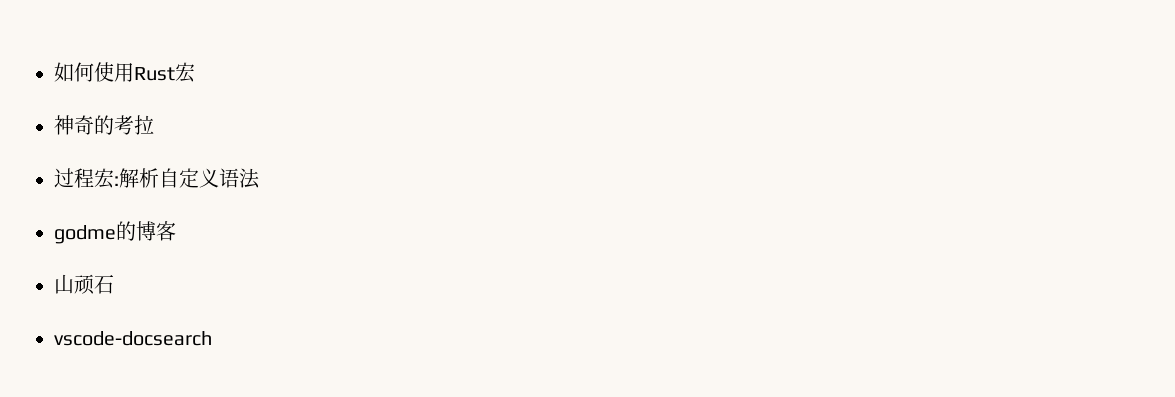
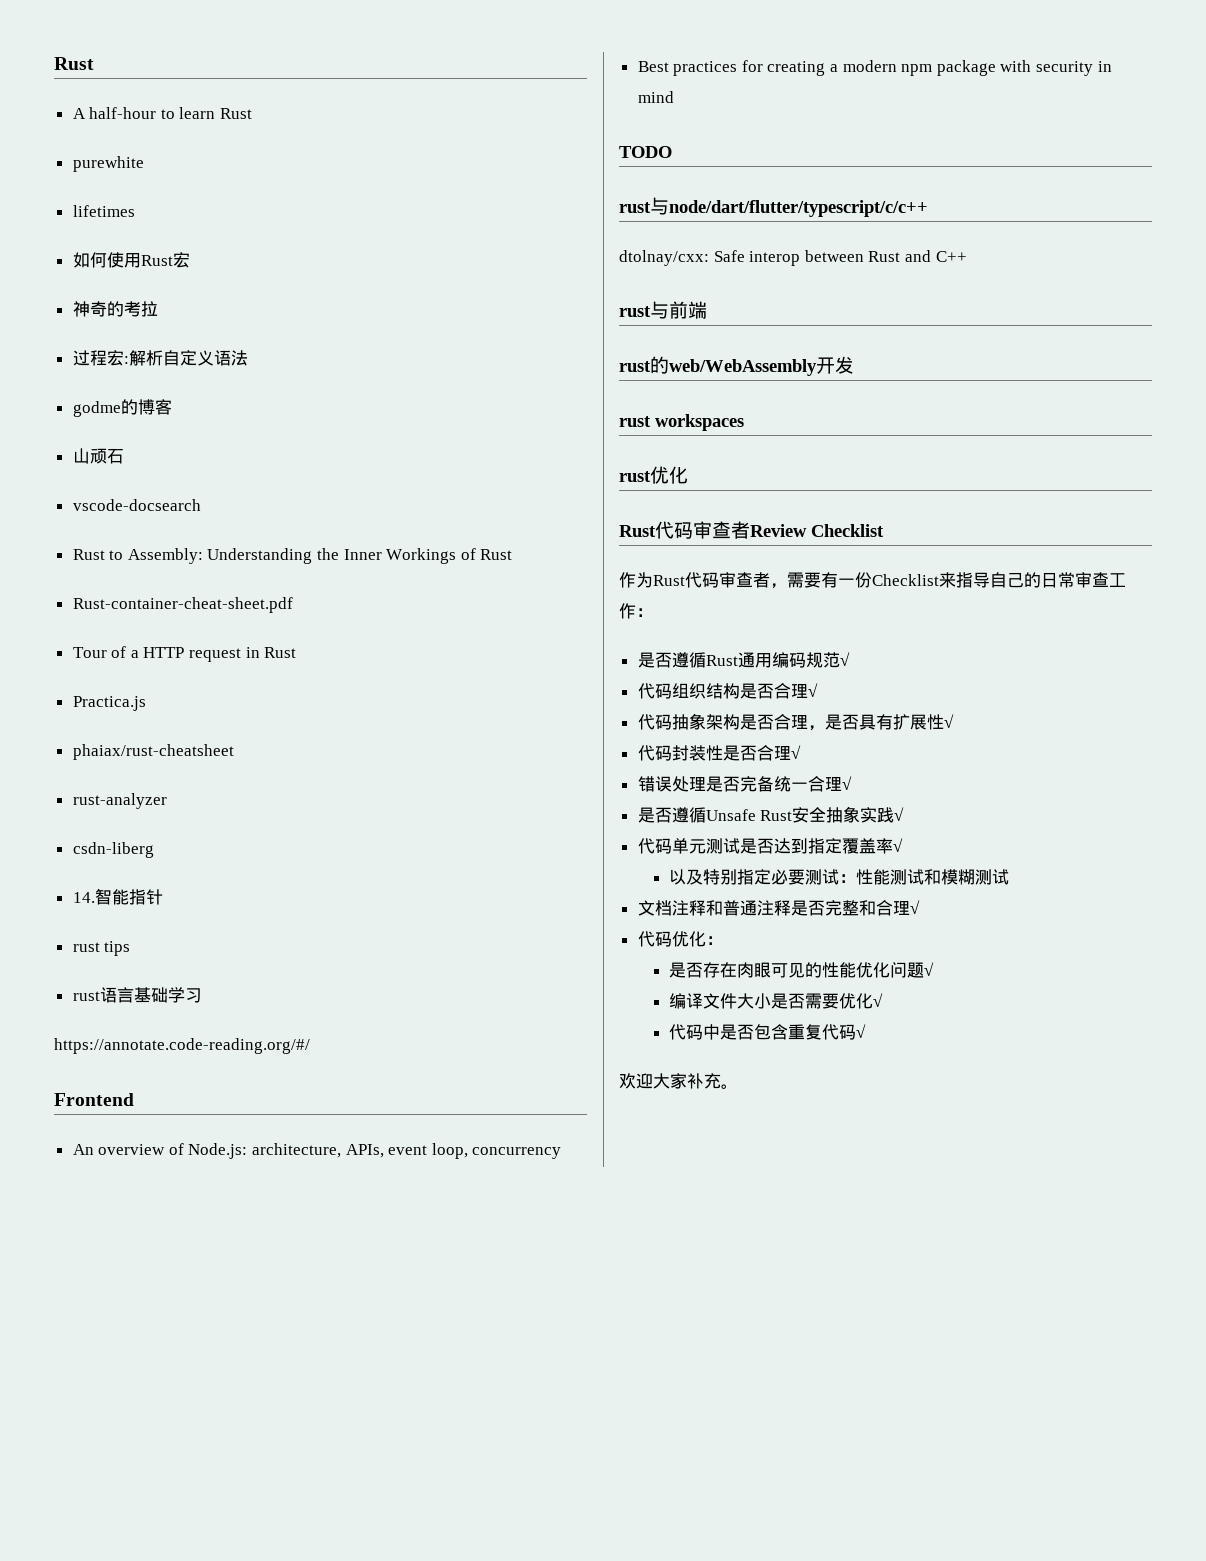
(54, 72) none -> [54,57,94,70] [72,107,253,119] [72,156,144,172] [72,205,135,217] Rust // A half-hour to learn Rust // purewhite // lifetimes //
(212, 338) none -> [72,548,513,564] [72,597,293,613] [72,646,297,662] [72,696,146,711] [72,744,234,760] [72,793,167,809] [72,842,154,858] [72,888,163,905] [72,941,131,956] [72,987,202,1003] [54,1038,310,1054] [54,1093,134,1106] [72,1143,562,1159] [637,60,1112,76] [637,91,674,103] [619,146,672,158] [619,197,928,217] [619,250,967,266] [619,301,707,319] [619,356,854,376] [619,414,744,431] [619,466,688,484] [619,521,884,539] [619,572,1126,589] [619,603,653,619] [637,652,850,668] [637,683,818,699] [637,713,954,731] [637,745,801,761] [637,776,852,792] [637,806,905,823] [637,838,903,854] [669,869,1010,885] [637,900,920,916] [637,931,723,947] [669,962,935,978] [669,993,884,1009] [669,1024,867,1040] [619,1073,738,1089] // Rust to Assembly: Understanding the Inner Workings of Rust // Rust-container-cheat-sheet.pdf // Tour of a HTTP request in Rust // Practica.js // phaiax/rust-cheatsheet // rust-analyzer // csdn-liberg // 14.智能指针 // rust tips // rust语言基础学习 // https://annotate.code-reading.org/#/ // Frontend // An overview of Node.js: architecture, APIs, event loop, concurrency // Best practices for creating a modern npm package with security in mind // TODO // rust与node/dart/flutter/typescript/c/c++ // dtolnay/cxx: Safe interop between Rust and C++ // rust与前端 // rust的web/WebAssembly开发 // rust workspaces // rust优化 // Rust代码审查者Review Checklist // 作为Rust代码审查者，需要有一份Checklist来指导自己的日常审查工作： // 是否遵循Rust通用编码规范√ // 代码组织结构是否合理√ // 代码抽象架构是否合理，是否具有扩展性√ // 代码封装性是否合理√ // 错误处理是否完备统一合理√ // 是否遵循Unsafe Rust安全抽象实践√ // 代码单元测试是否达到指定覆盖率√ // 以及特别指定必要测试：性能测试和模糊测试 // 文档注释和普通注释是否完整和合理√ // 代码优化： // 是否存在肉眼可见的性能优化问题√ // 编译文件大小是否需要优化√ // 代码中是否包含重复代码√ // 欢迎大家补充。

